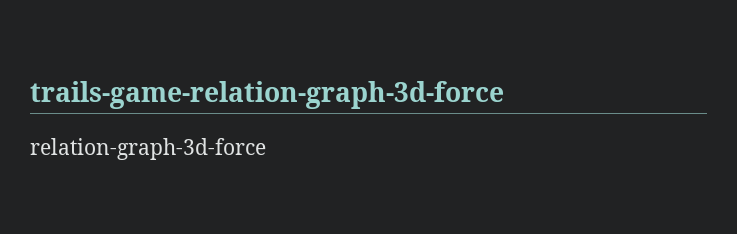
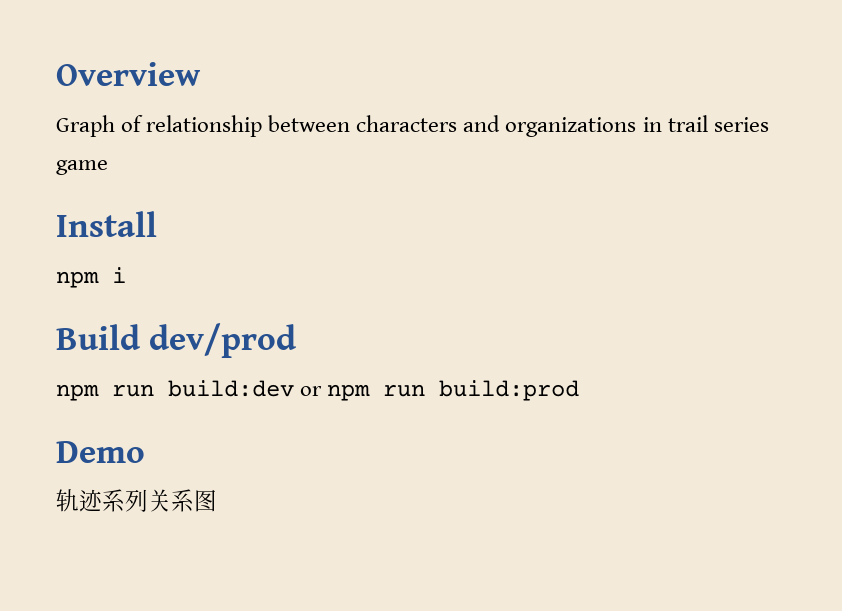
[30,81,504,109] [30,138,266,160] trails-game-relation-graph-3d-force // relation-graph-3d-force -> [56,62,201,86] [56,115,769,137] [56,160,108,175] [56,211,157,237] [56,267,126,288] [56,323,298,358] [56,380,580,401] [56,441,145,463] [56,489,217,512] Overview // Graph of relationship between characters and organizations in trail series game // Install // npm i // Build dev/prod // npm run build:dev or npm run build:prod // Demo // 轨迹系列关系图

